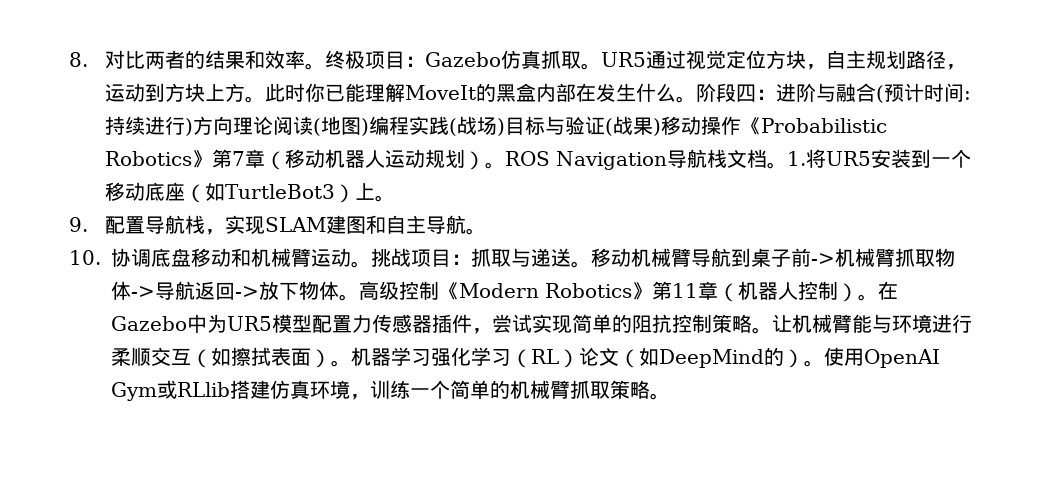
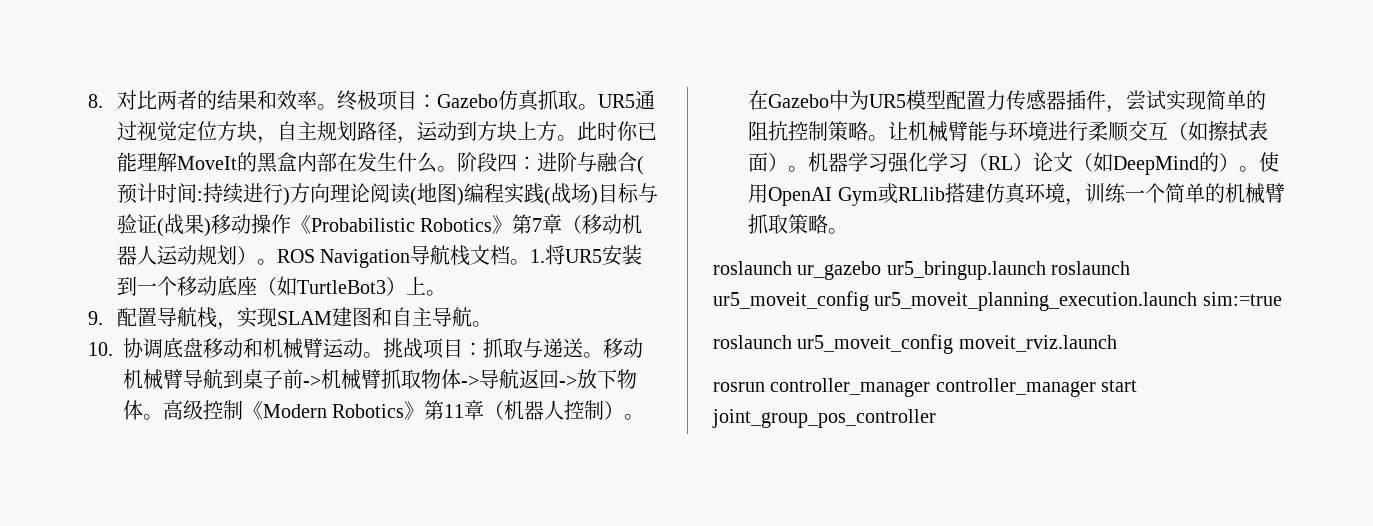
(670, 396) none -> [713,261,1131,280] [713,291,1282,311] [713,334,1117,354] [713,378,1138,397] [712,409,936,428] // roslaunch ur_gazebo ur5_bringup.launch roslaunch ur5_moveit_config ur5_moveit_planning_execution.launch sim:=true // roslaunch ur5_moveit_config moveit_rviz.launch // rosrun controller_manager controller_manager start joint_group_pos_controller

